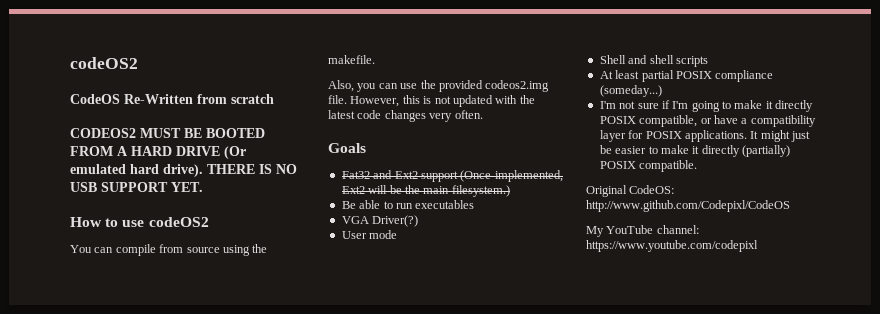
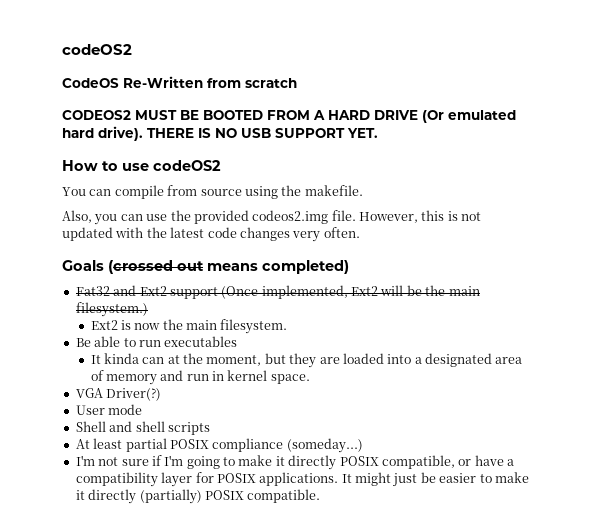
(366, 148) none -> [108,260,349,274] (crossed out means completed)
(510, 191) none -> [90,319,288,334] // Ext2 is now the main filesystem.
(475, 204) none -> [90,353,523,368] [90,370,310,385] // It kinda can at the moment, but they are loaded into a designated area of memory and run in kernel space.
[586,185,675,197] [586,200,790,212] [586,225,699,237] [586,240,758,252] // Original CodeOS: http://www.github.com/Codepixl/CodeOS // My YouTube channel: https://www.youtube.com/codepixl -> (321, 496) none

